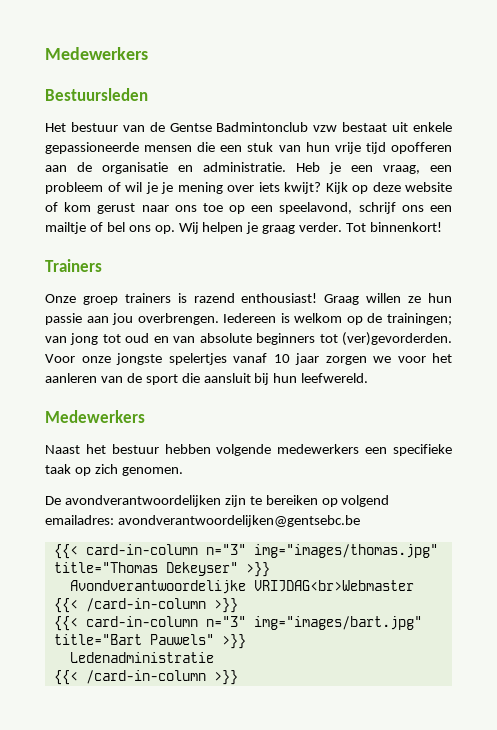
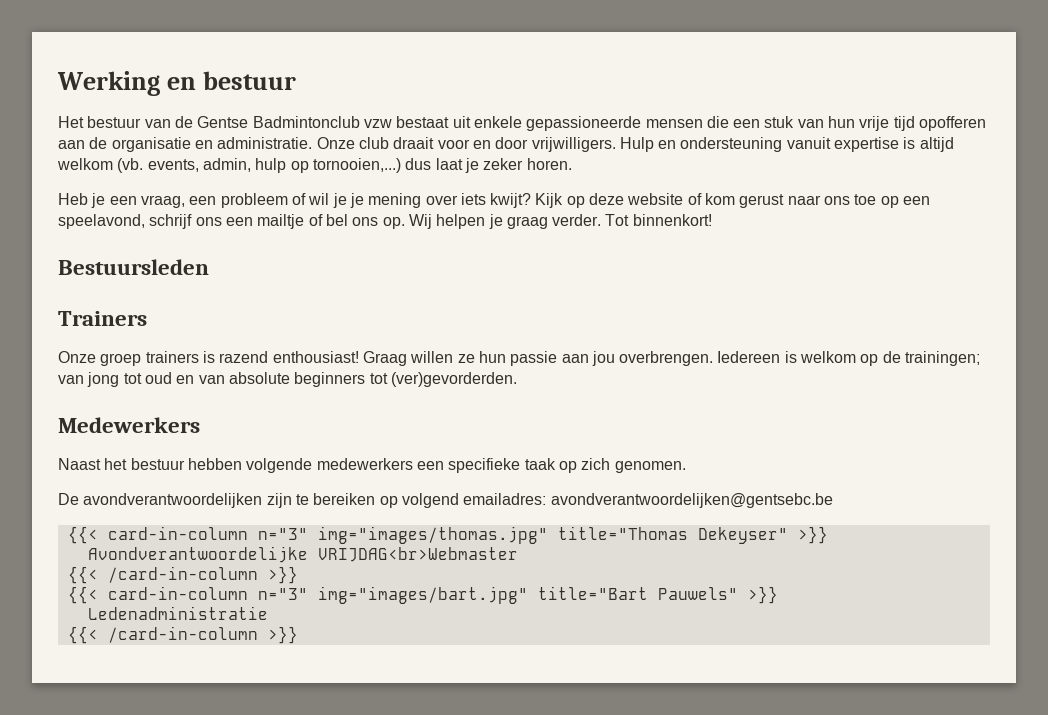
[45,47,148,60] [45,88,148,101] Medewerkers // Bestuursleden -> [57,71,296,96] Werking en bestuur
(286, 167) none -> [316,137,954,152] [57,158,572,173] Onze club draait voor en door vrijwilligers. Hulp en ondersteuning vanuit expertise is altijd welkom (vb. events, admin, hulp op tornooien,...) dus laat je zeker horen. //
(443, 227) none -> [58,259,209,275] // Bestuursleden
[45,353,452,365] [45,373,369,385] Voor onze jongste spelertjes vanaf 10 jaar zorgen we voor het aanleren van de sport die aansluit bij hun leefwereld. -> (517, 379) none

